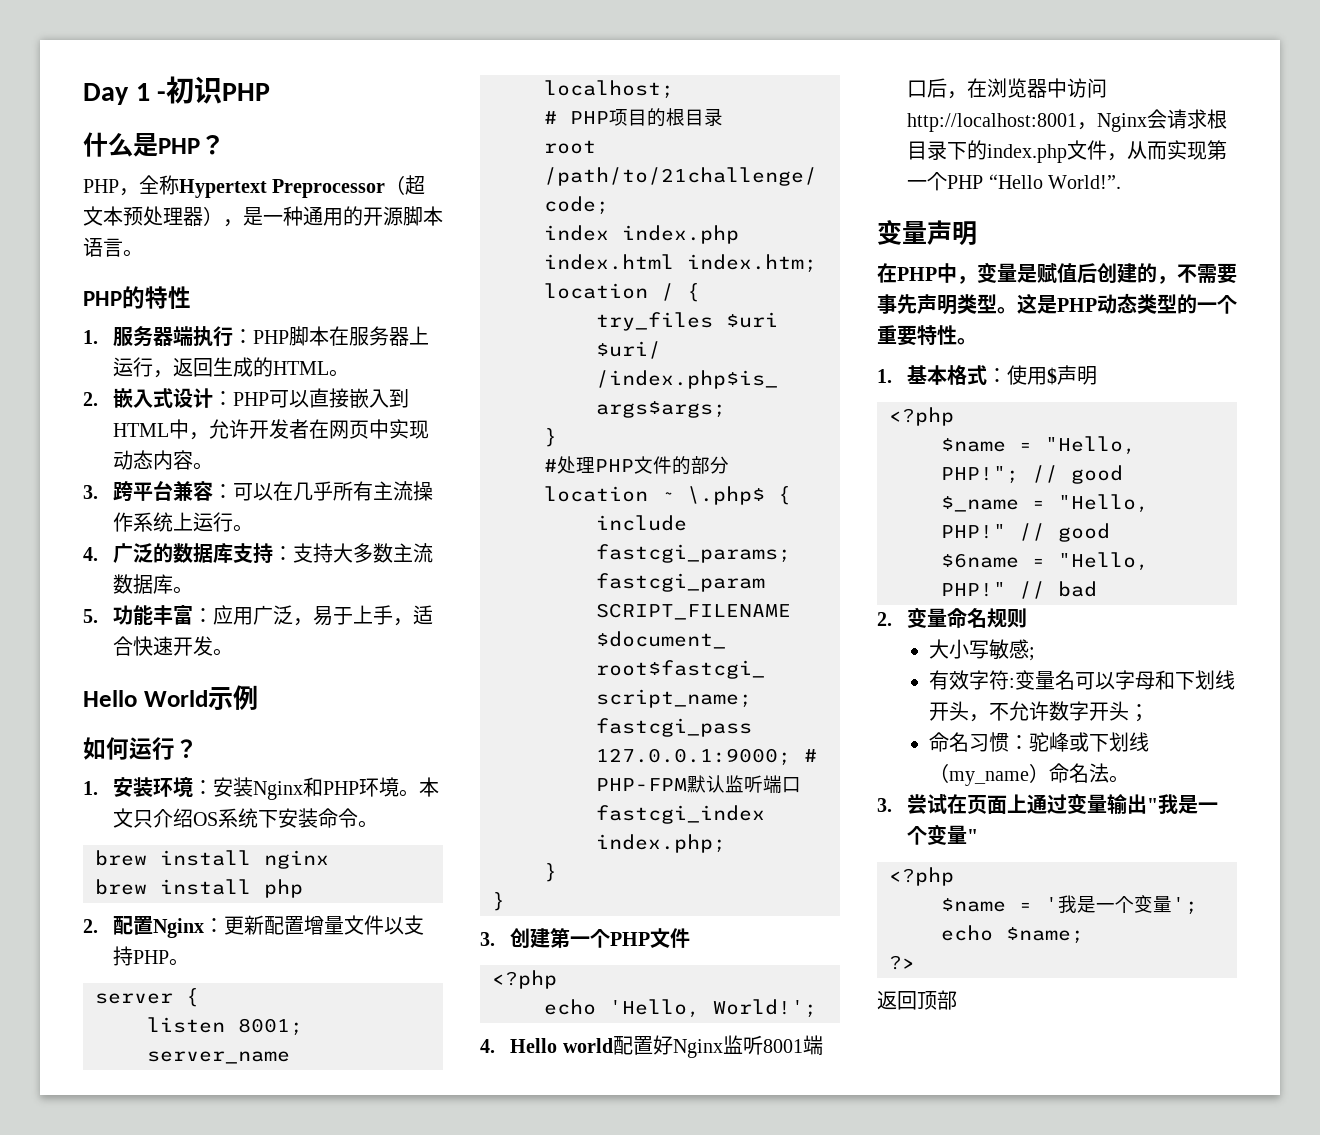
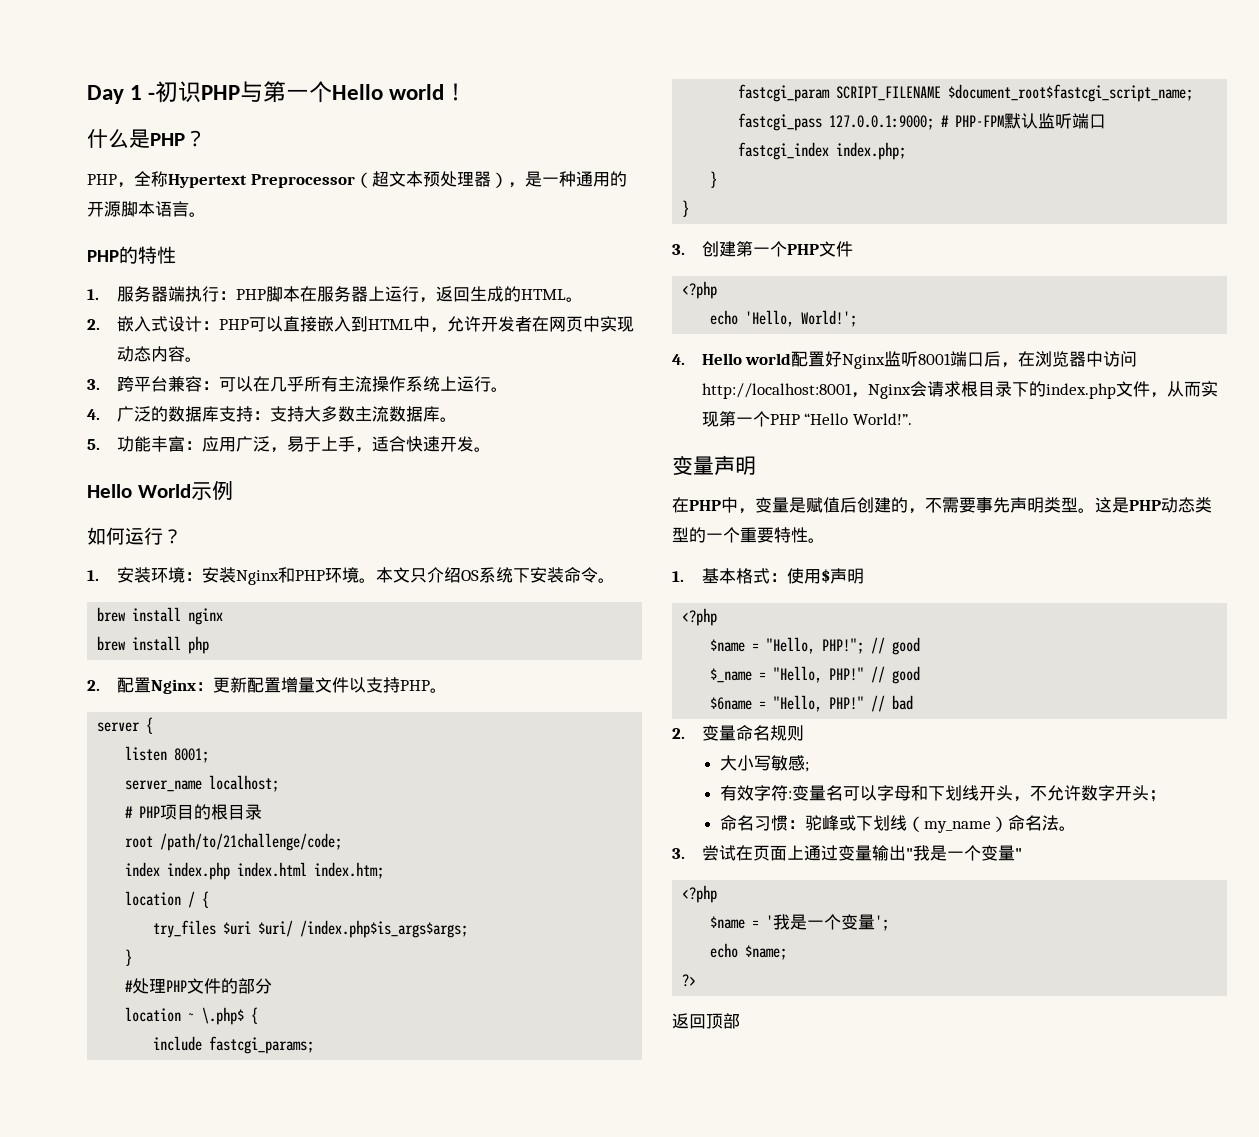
(271, 92) none -> [240,81,468,103] 与第一个Hello world！

